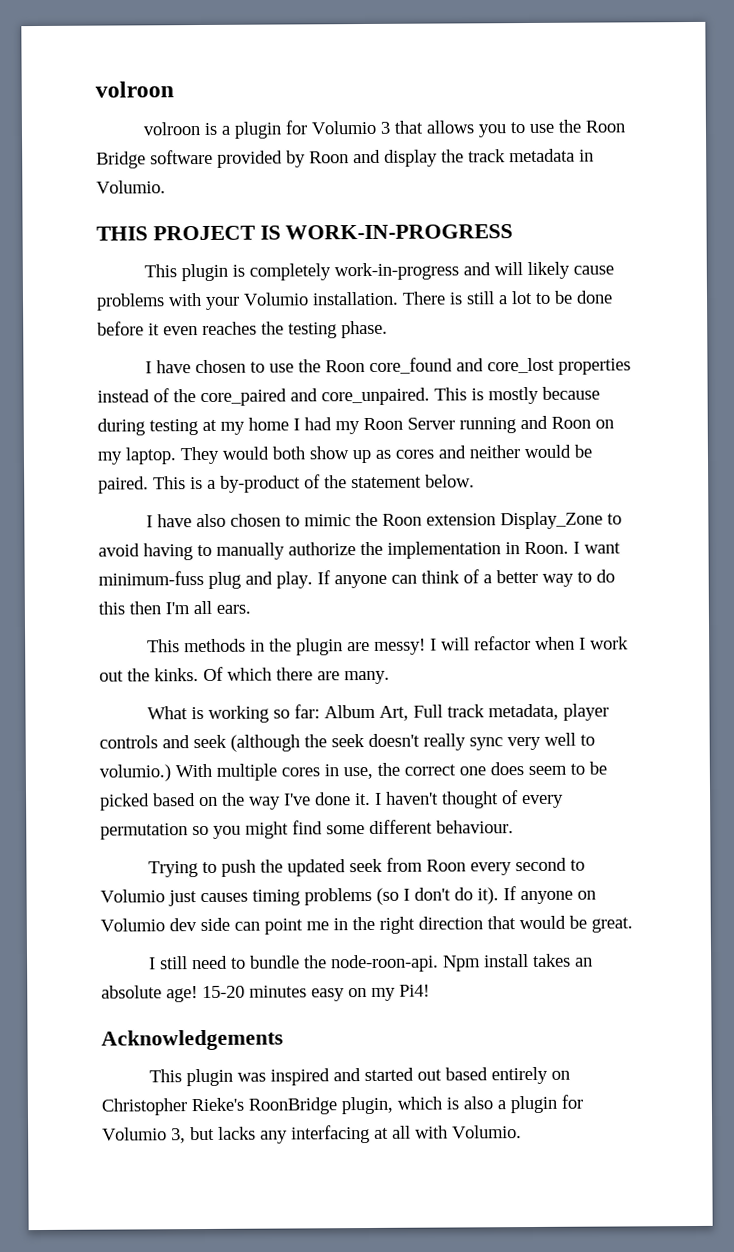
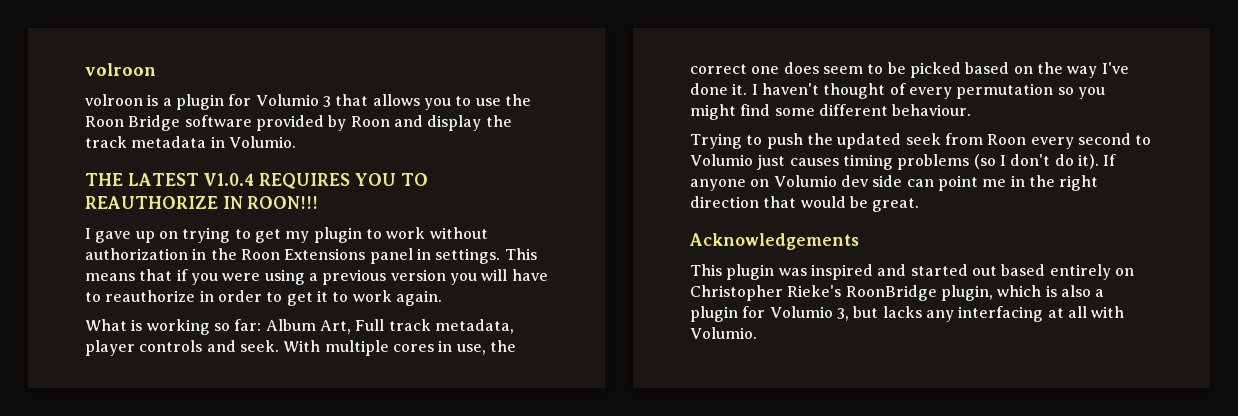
[96,224,514,241] [143,261,614,282] [96,290,613,311] [97,320,388,339] [144,357,631,375] [97,386,600,407] [97,415,614,436] [97,444,592,465] [98,474,475,494] [145,511,622,530] [98,541,621,561] [98,569,615,589] [98,600,251,615] [146,636,629,656] [99,666,390,685] THIS PROJECT IS WORK-IN-PROGRESS // This plugin is completely work-in-progress and will likely cause problems with your Volumio installation. There is still a lot to be done before it even reaches the testing phase. // I have chosen to use the Roon core_found and core_lost properties instead of the core_paired and core_unpaired. This is mostly because during testing at my home I had my Roon Server running and Roon on my laptop. They would both show up as cores and neither would be paired. This is a by-product of the statement below. // I have also chosen to mimic the Roon extension Display_Zone to avoid having to manually authorize the implementation in Roon. I want minimum-fuss plug and play. If anyone can think of a better way to do this then I'm all ears. // This methods in the plugin are messy! I will refactor when I work out the kinks. Of which there are many. -> [85,173,428,189] [85,196,319,209] [85,227,488,243] [85,248,537,264] [85,269,548,285] [85,290,442,306] THE LATEST V1.0.4 REQUIRES YOU TO REAUTHORIZE IN ROON!!! // I gave up on trying to get my plugin to work without authorization in the Roon Extensions panel in settings. This means that if you were using a previous version you will have to reauthorize in order to get it to work again.
[193,732,595,752] [99,764,171,782] seek (although the seek doesn't really sync very well to volumio.) -> [239,340,279,352] seek.
[148,953,593,973] [101,984,430,1003] // I still need to bundle the node-roon-api. Npm install takes an absolute age! 15-20 minutes easy on my Pi4! -> (920, 205) none

